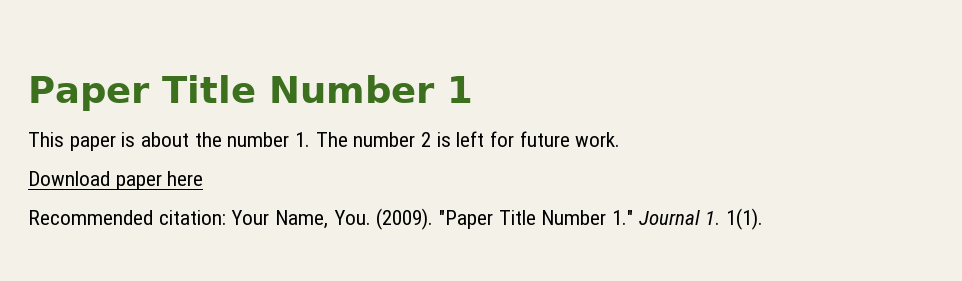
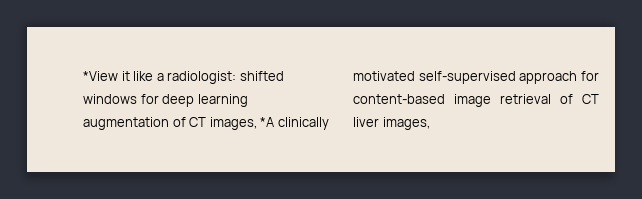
[28,75,473,111] [28,131,621,151] [28,171,204,190] [28,208,764,230] Paper Title Number 1 // This paper is about the number 1. The number 2 is left for future work. // Download paper here // Recommended citation: Your Name, You. (2009). "Paper Title Number 1." Journal 1. 1(1). -> [83,71,284,84] [83,94,248,107] [83,117,329,130] [353,71,599,84] [353,94,599,107] [353,117,430,130] *View it like a radiologist: shifted windows for deep learning augmentation of CT images, *A clinically motivated self-supervised approach for content-based image retrieval of CT liver images,

